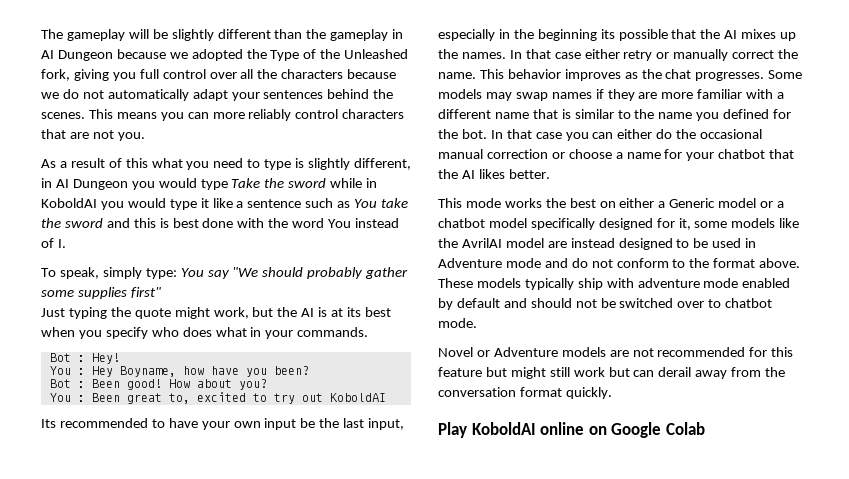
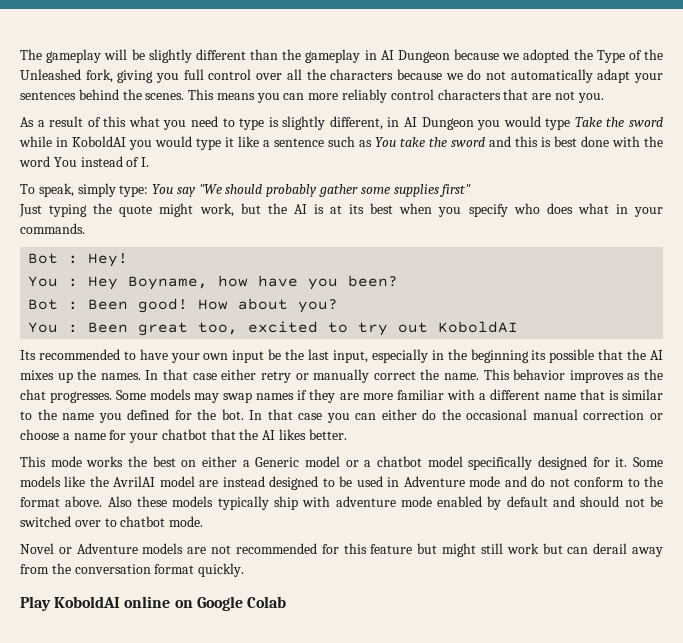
[168,393,190,404] to, -> [198,322,239,335] too,
[678,218,728,230] it, some -> [615,457,663,467] it. Some
[438,278,473,288] These -> [107,496,167,507] Also these

